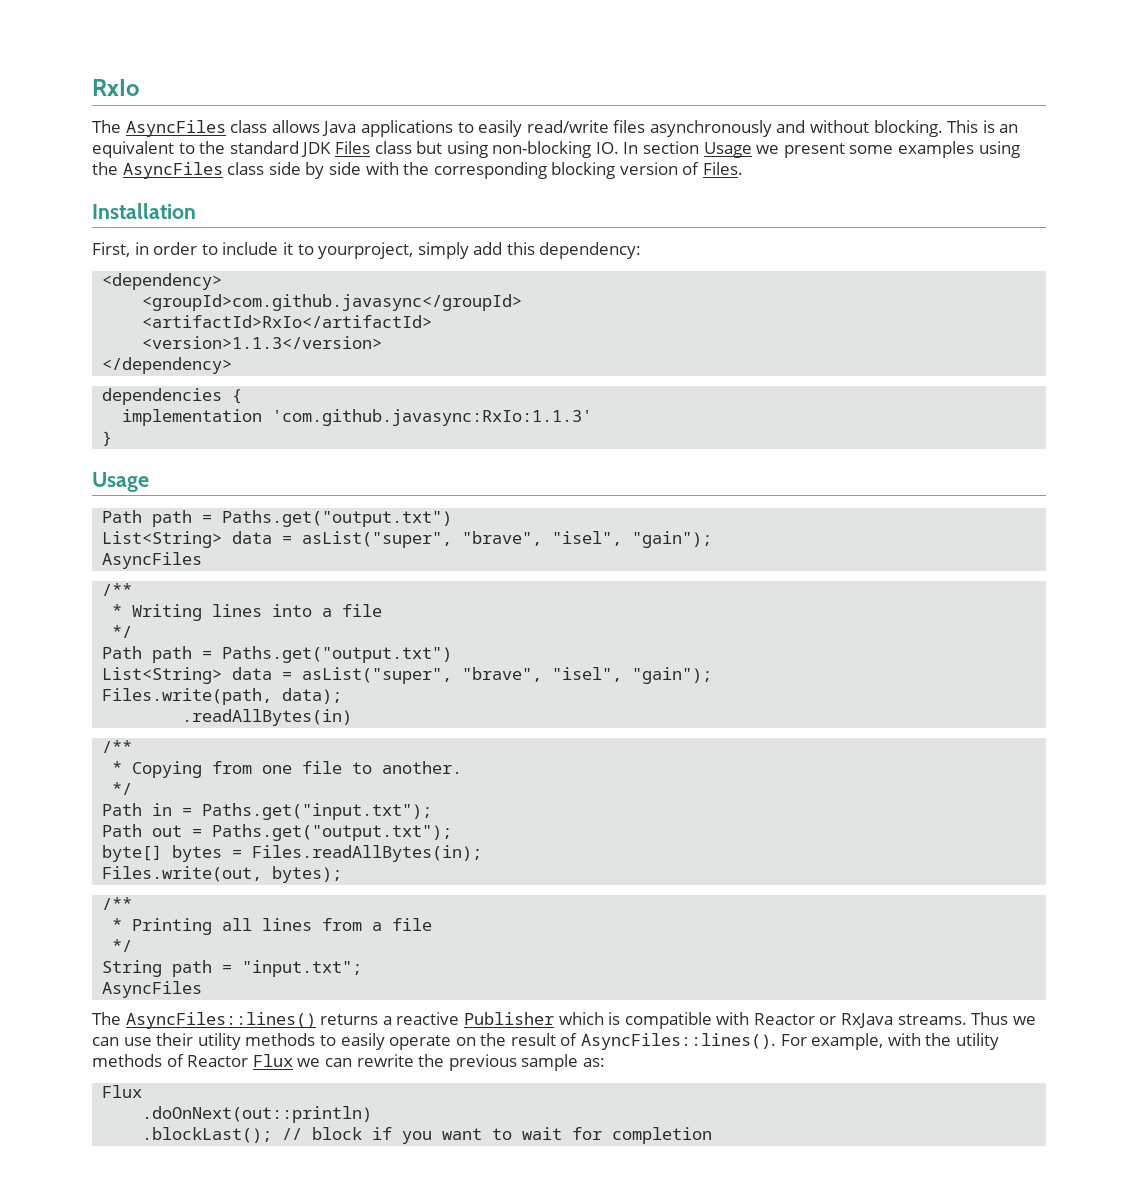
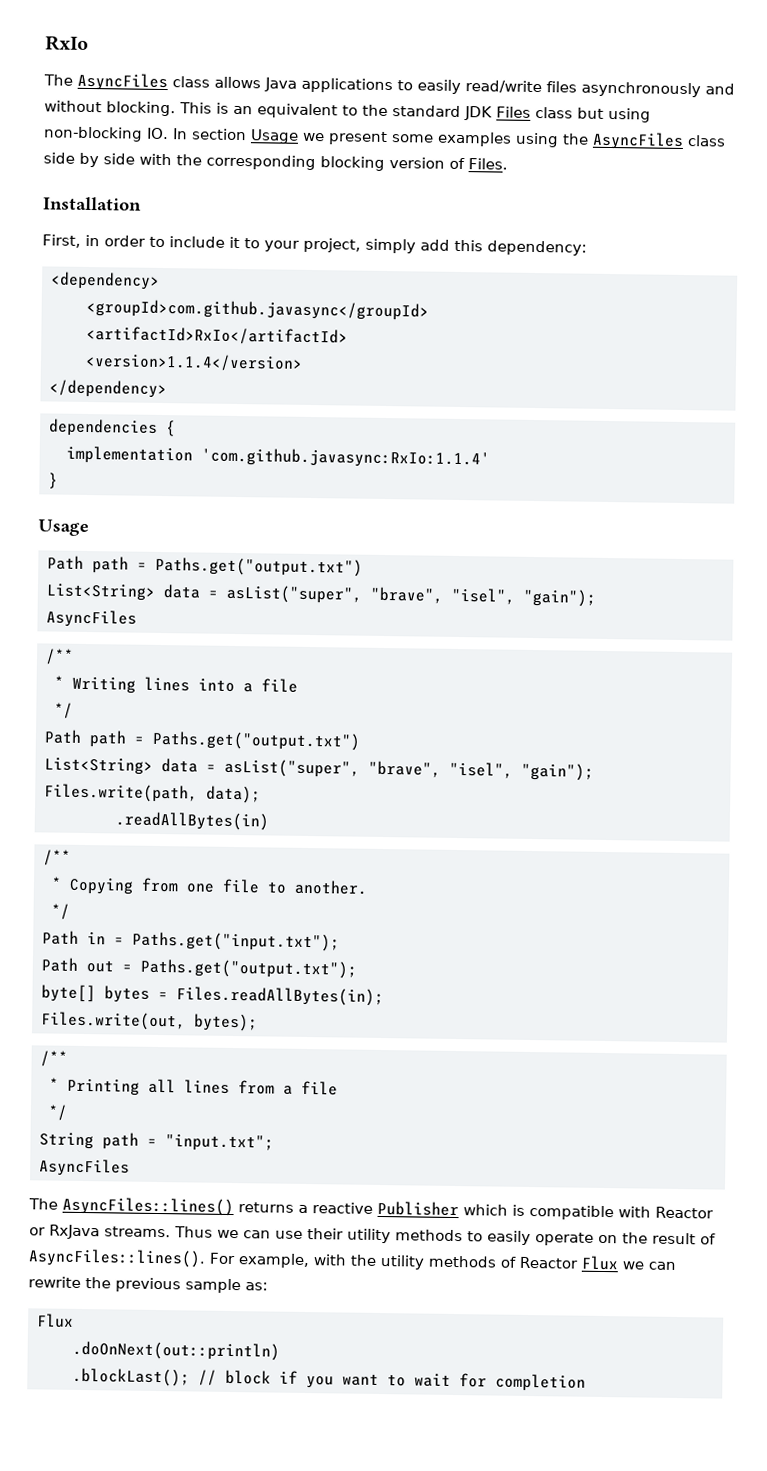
[318,242,414,259] yourproject, -> [263,237,361,253] your project,
[142,336,383,349] <version>1.1.3</version> -> [85,352,303,372] <version>1.1.4</version>
[272,409,593,426] 'com.github.javasync:RxIo:1.1.3' -> [201,447,490,469] 'com.github.javasync:RxIo:1.1.4'

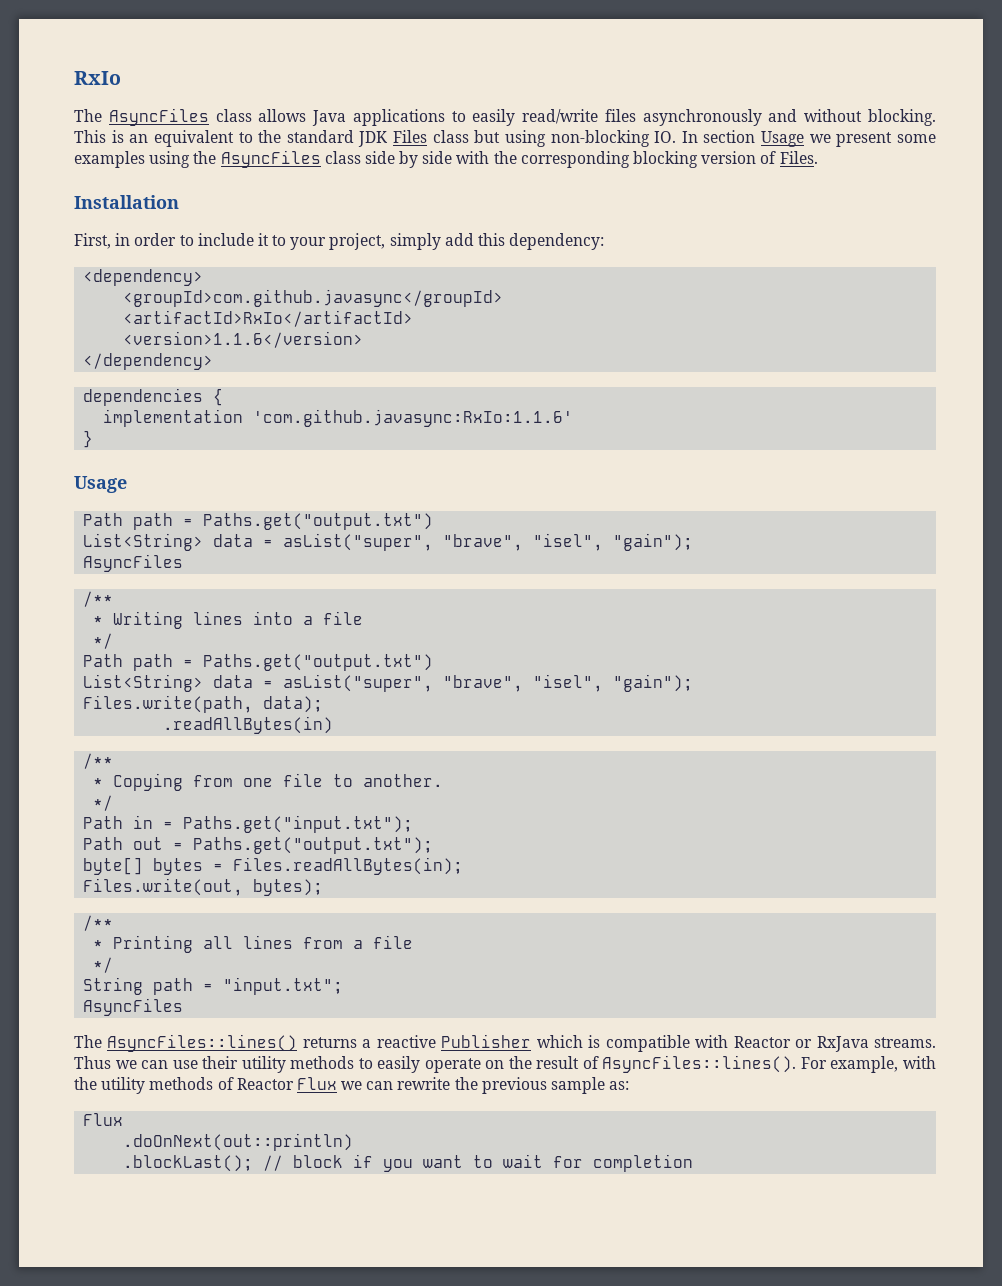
[85,352,303,372] <version>1.1.4</version> -> [123,331,364,348] <version>1.1.6</version>
[201,447,490,469] 'com.github.javasync:RxIo:1.1.4' -> [253,409,574,427] 'com.github.javasync:RxIo:1.1.6'

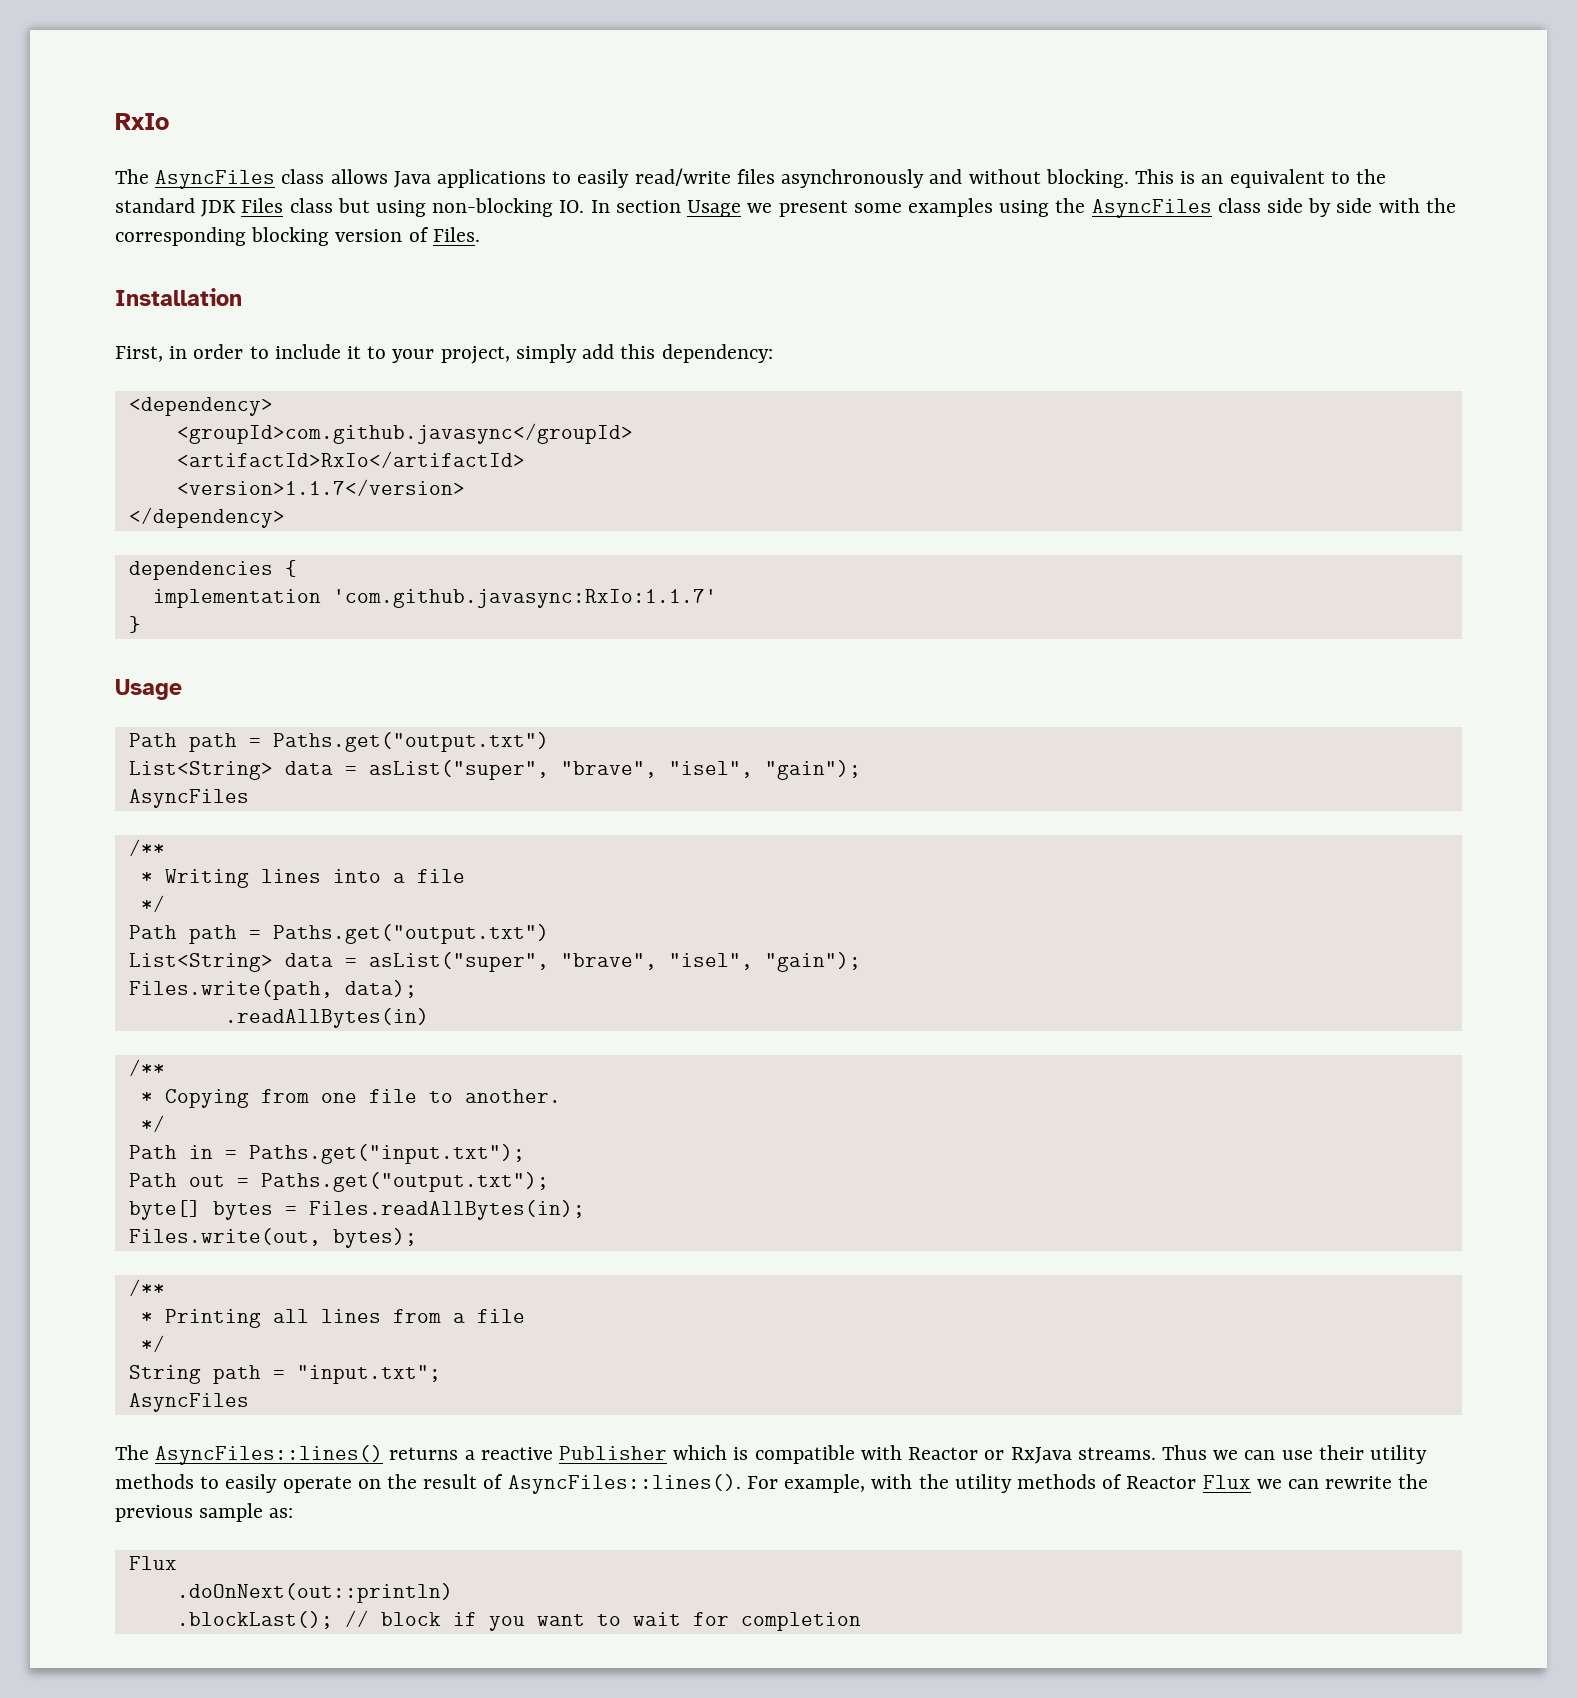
[123,331,364,348] <version>1.1.6</version> -> [176,479,465,496] <version>1.1.7</version>
[253,409,574,427] 'com.github.javasync:RxIo:1.1.6' -> [332,589,717,608] 'com.github.javasync:RxIo:1.1.7'

